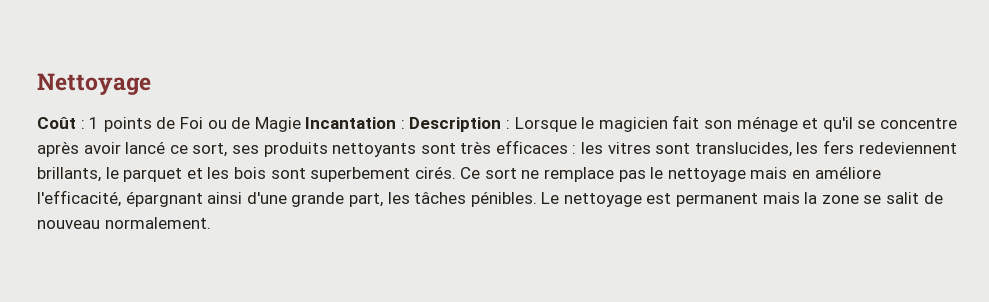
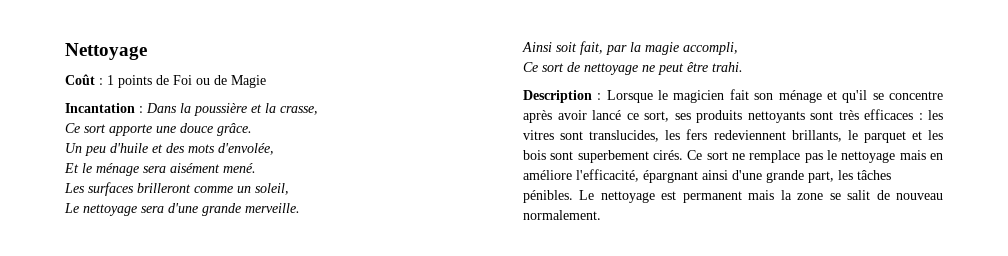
(301, 124) none -> (266, 81) //
(405, 124) none -> [146,103,318,116] [65,123,252,136] [65,143,274,156] [64,163,256,176] [64,182,289,196] [64,203,300,216] [522,41,738,55] [523,62,743,75] Dans la poussière et la crasse, // Ce sort apporte une douce grâce. // Un peu d'huile et des mots d'envolée, // Et le ménage sera aisément mené. // Les surfaces brilleront comme un soleil, // Le nettoyage sera d'une grande merveille. // Ainsi soit fait, par la magie accompli, // Ce sort de nettoyage ne peut être trahi. //

